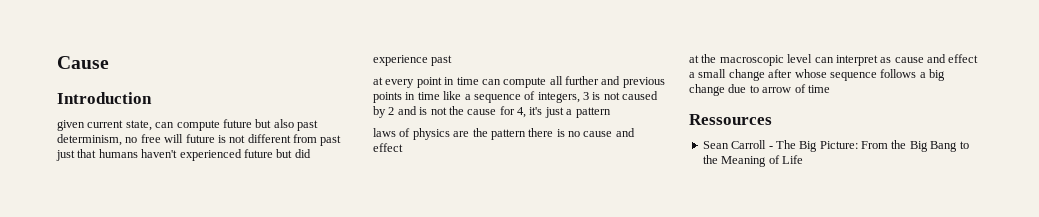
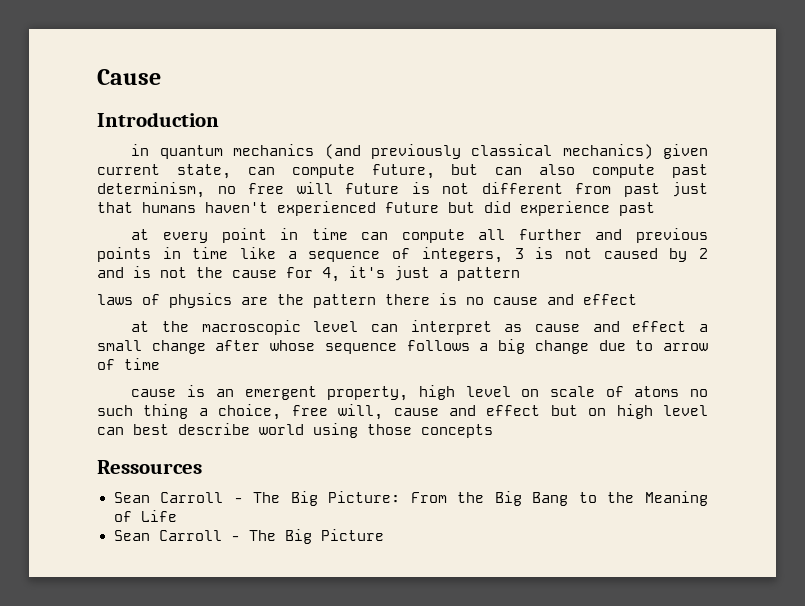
(152, 98) none -> [131,144,653,159] in quantum mechanics (and previously classical mechanics)
[222,119,294,128] future but also -> [371,164,656,179] future, but can also compute
(830, 89) none -> [131,385,708,401] [97,404,708,420] [97,423,493,438] // cause is an emergent property, high level on scale of atoms no such thing a choice, free will, cause and effect but on high level can best describe world using those concepts
(803, 159) none -> [113,529,384,544] // Sean Carroll - The Big Picture

